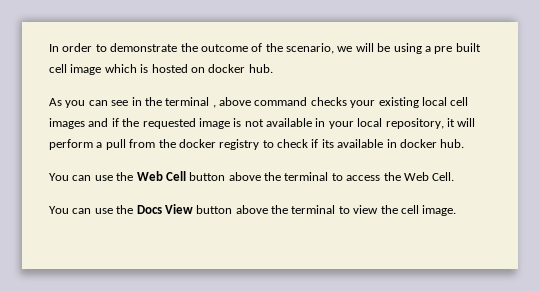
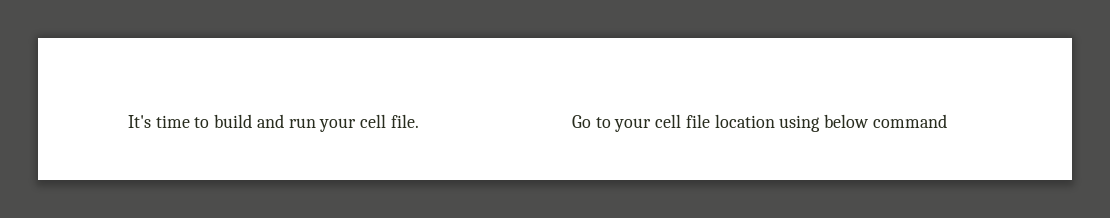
[49,43,481,54] [49,64,273,75] [49,97,469,108] [49,118,476,129] [49,139,465,150] [49,171,455,181] [49,204,457,216] In order to demonstrate the outcome of the scenario, we will be using a pre built cell image which is hosted on docker hub. // As you can see in the terminal , above command checks your existing local cell images and if the requested image is not available in your local repository, it will perform a pull from the docker registry to check if its available in docker hub. // You can use the Web Cell button above the terminal to access the Web Cell. // You can use the Docs View button above the terminal to view the cell image. -> [128,114,419,132] [572,114,947,132] It's time to build and run your cell file. // Go to your cell file location using below command

